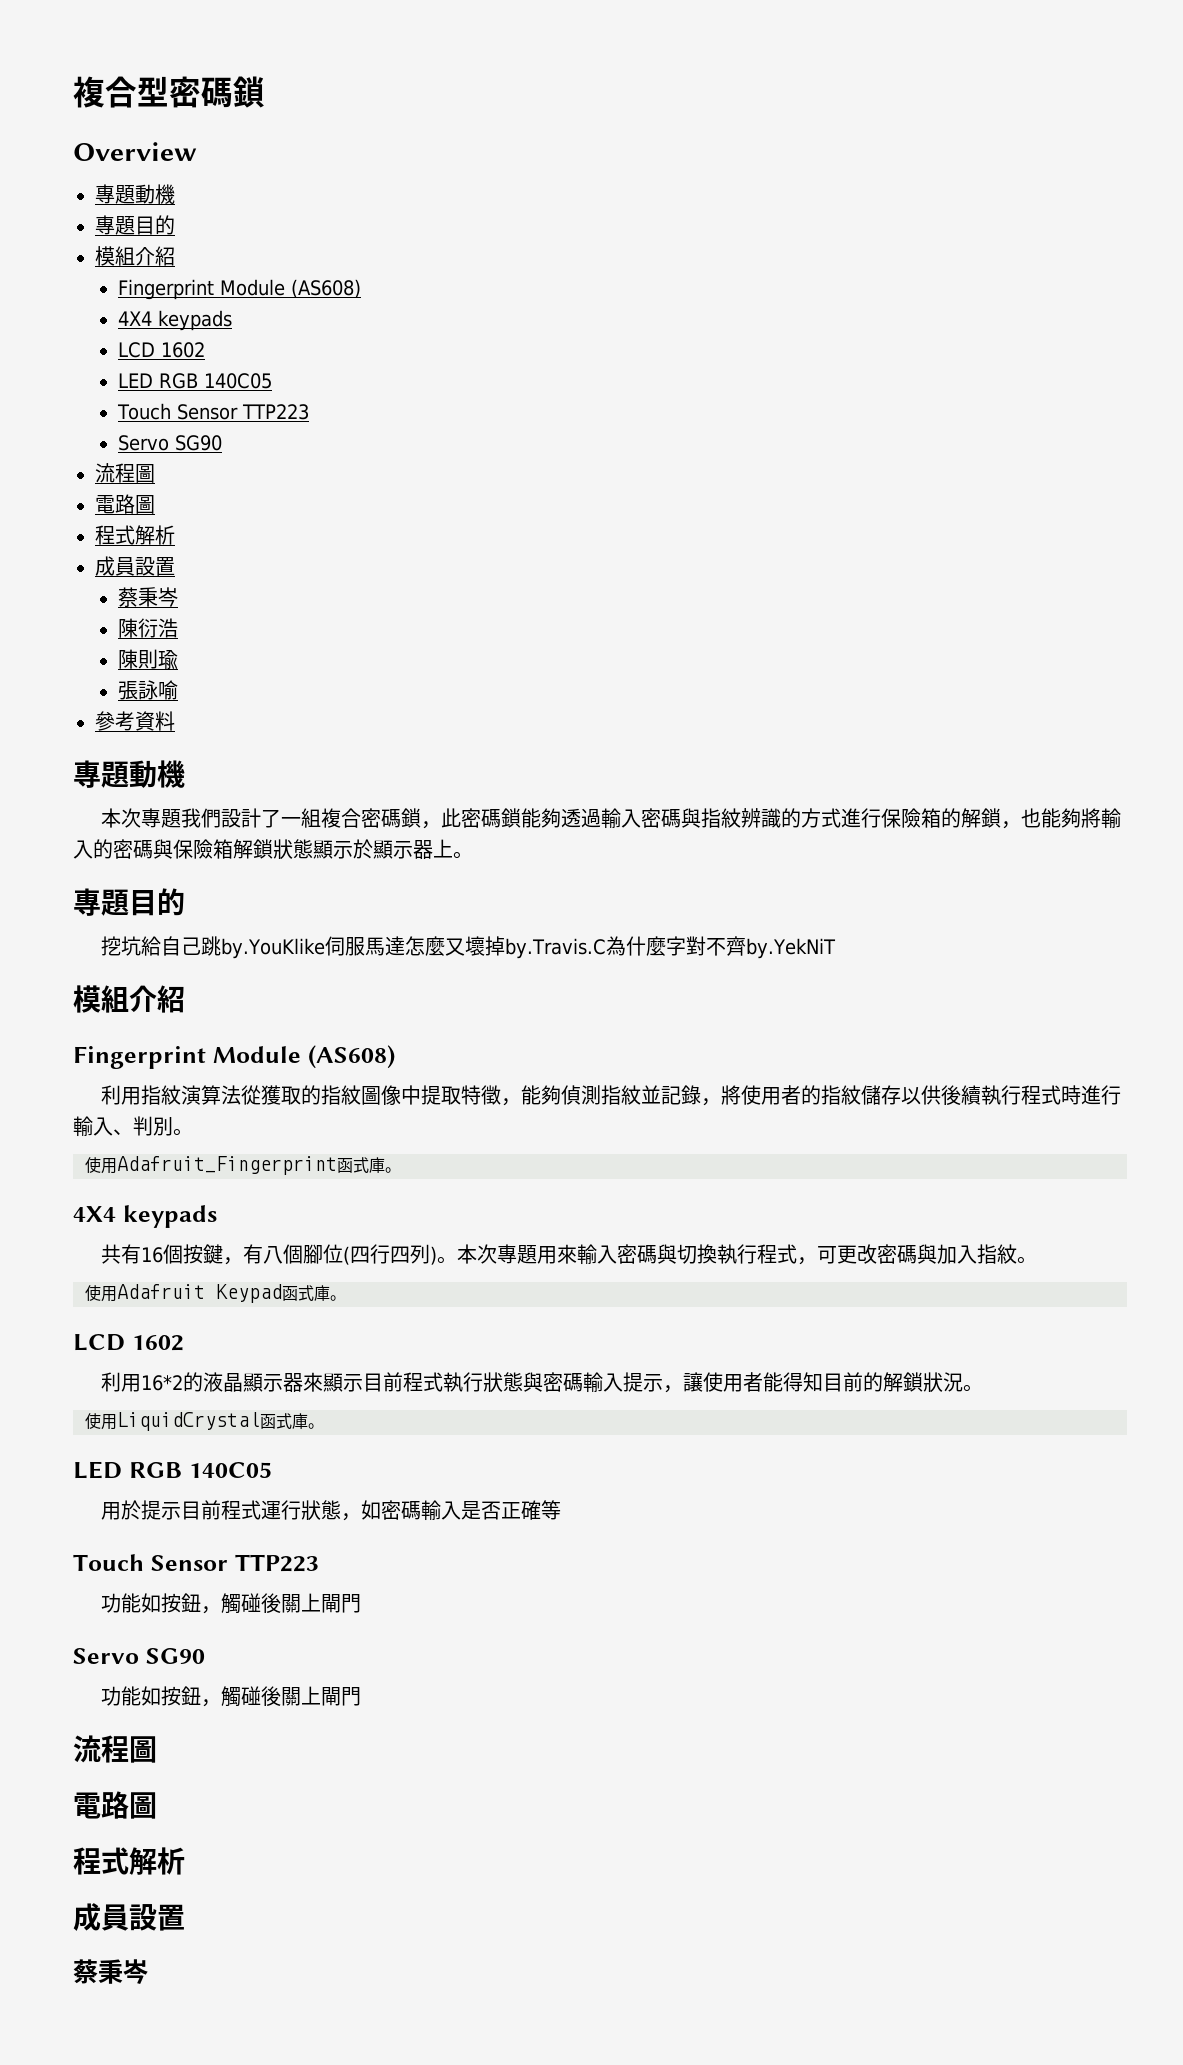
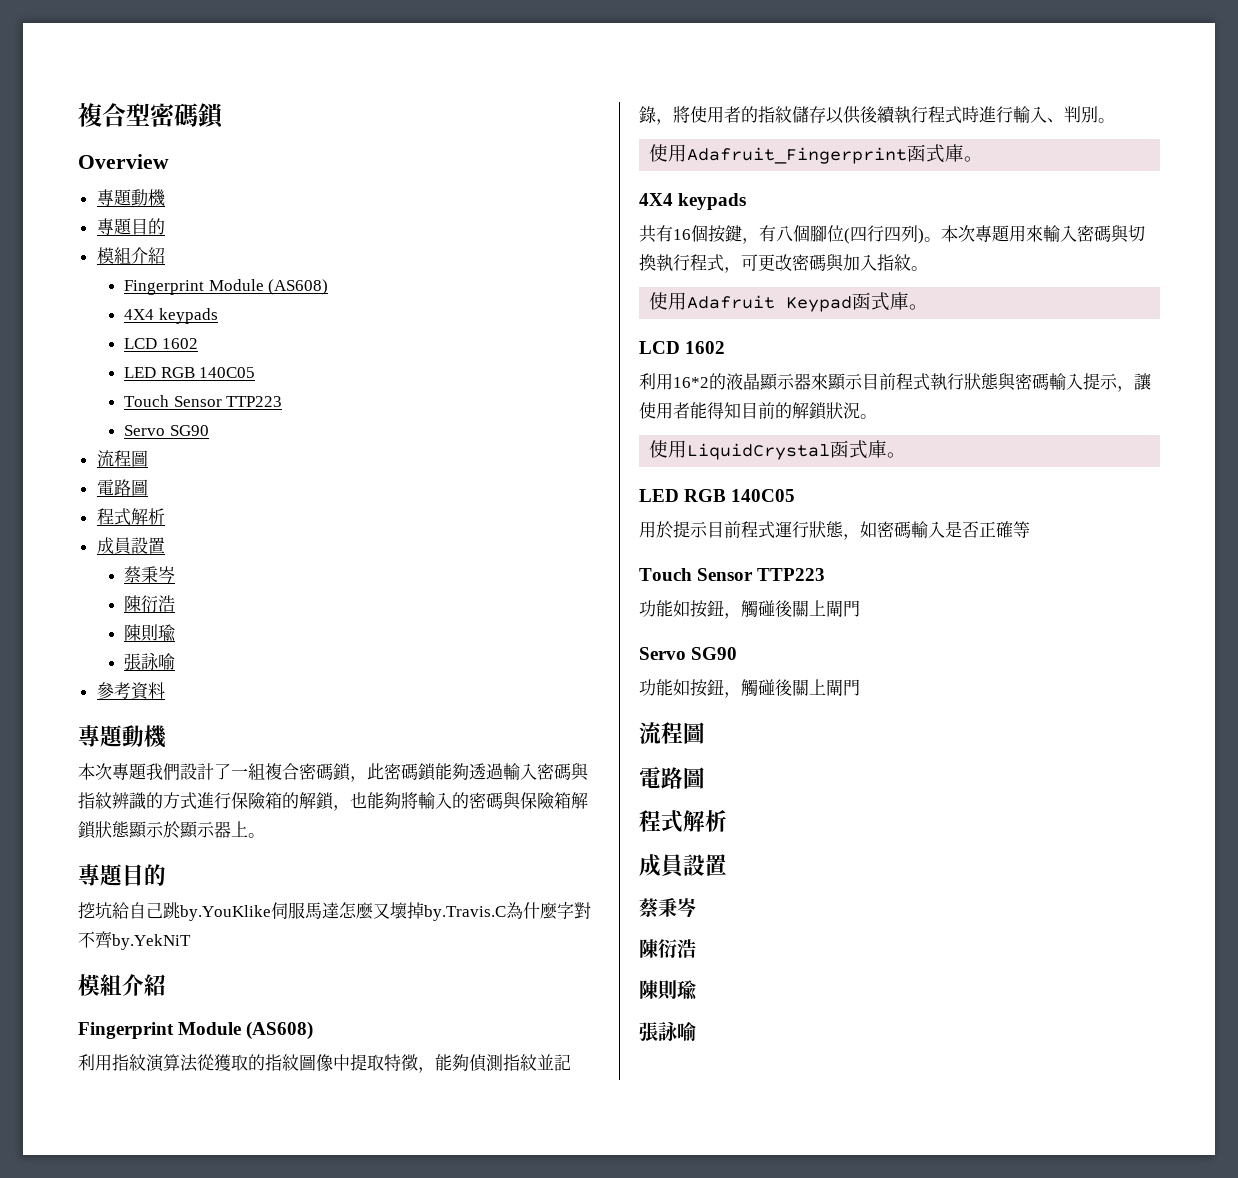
(148, 1971) none -> [639,939,696,958] [639,980,698,1000] [639,1021,696,1042] // 陳衍浩 // 陳則瑜 // 張詠喻

